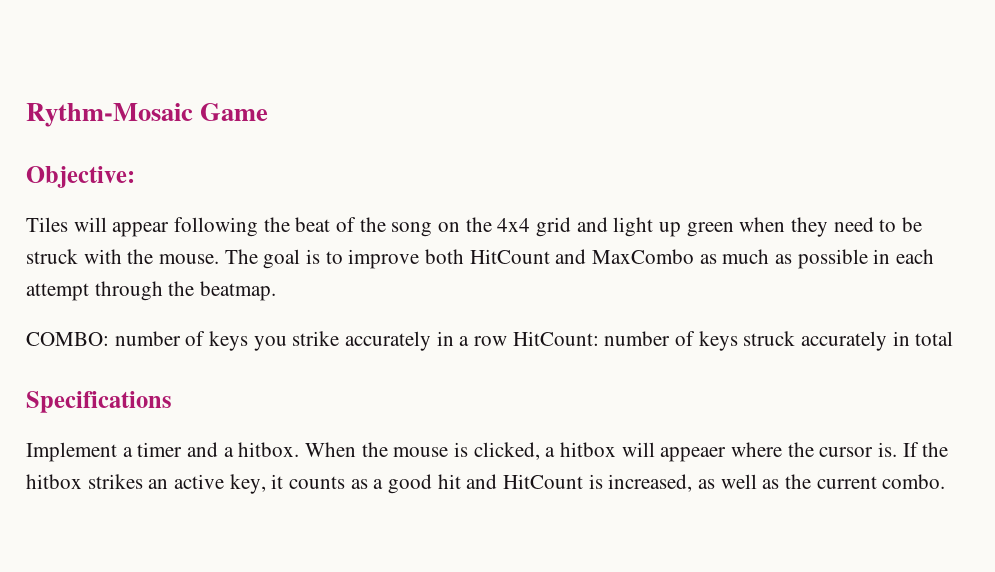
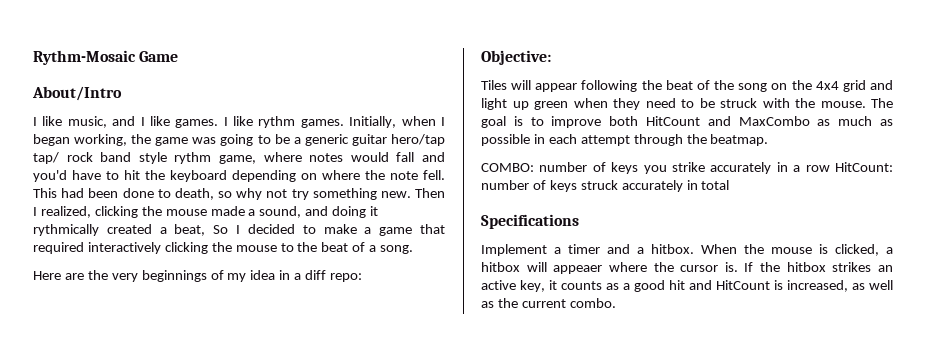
(269, 112) none -> [32,86,122,101] [33,116,445,128] [33,134,445,146] [33,152,446,164] [33,170,445,182] [33,188,446,200] [33,206,379,218] [33,224,445,236] [33,242,414,254] [33,270,363,282] // About/Intro // I like music, and I like games. I like rythm games. Initially, when I began working, the game was going to be a generic guitar hero/tap tap/ rock band style rythm game, where notes would fall and you'd have to hit the keyboard depending on where the note fell. This had been done to death, so why not try something new. Then I realized, clicking the mouse made a sound, and doing it rythmically created a beat, So I decided to make a game that required interactively clicking the mouse to the beat of a song. // Here are the very beginnings of my idea in a diff repo:

